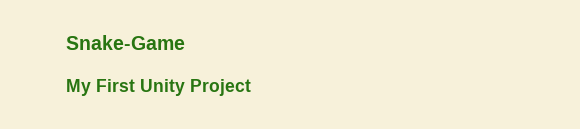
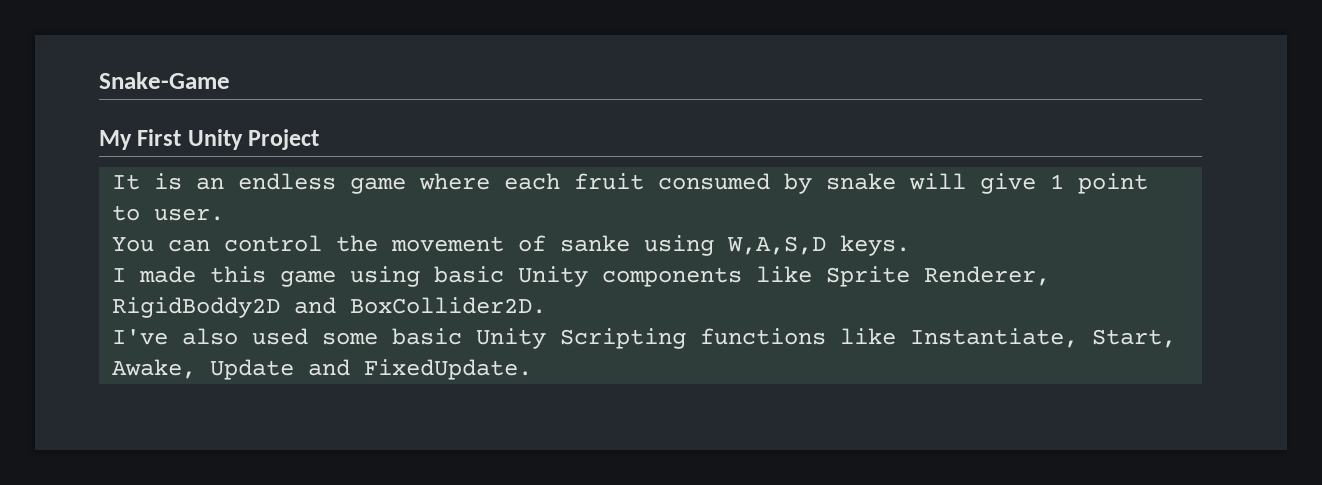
(251, 87) none -> [111,173,1148,194] [111,205,224,221] [111,235,910,256] [111,266,1050,287] [111,297,546,318] [111,328,1176,349] [111,359,532,380] // It is an endless game where each fruit consumed by snake will give 1 point to user. // You can control the movement of sanke using W,A,S,D keys. // I made this game using basic Unity components like Sprite Renderer, RigidBoddy2D and BoxCollider2D. // I've also used some basic Unity Scripting functions like Instantiate, Start, Awake, Update and FixedUpdate.

